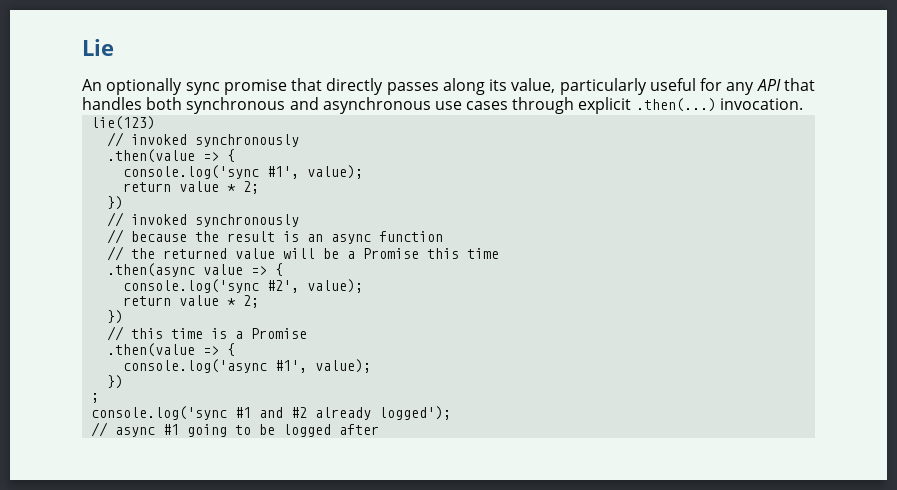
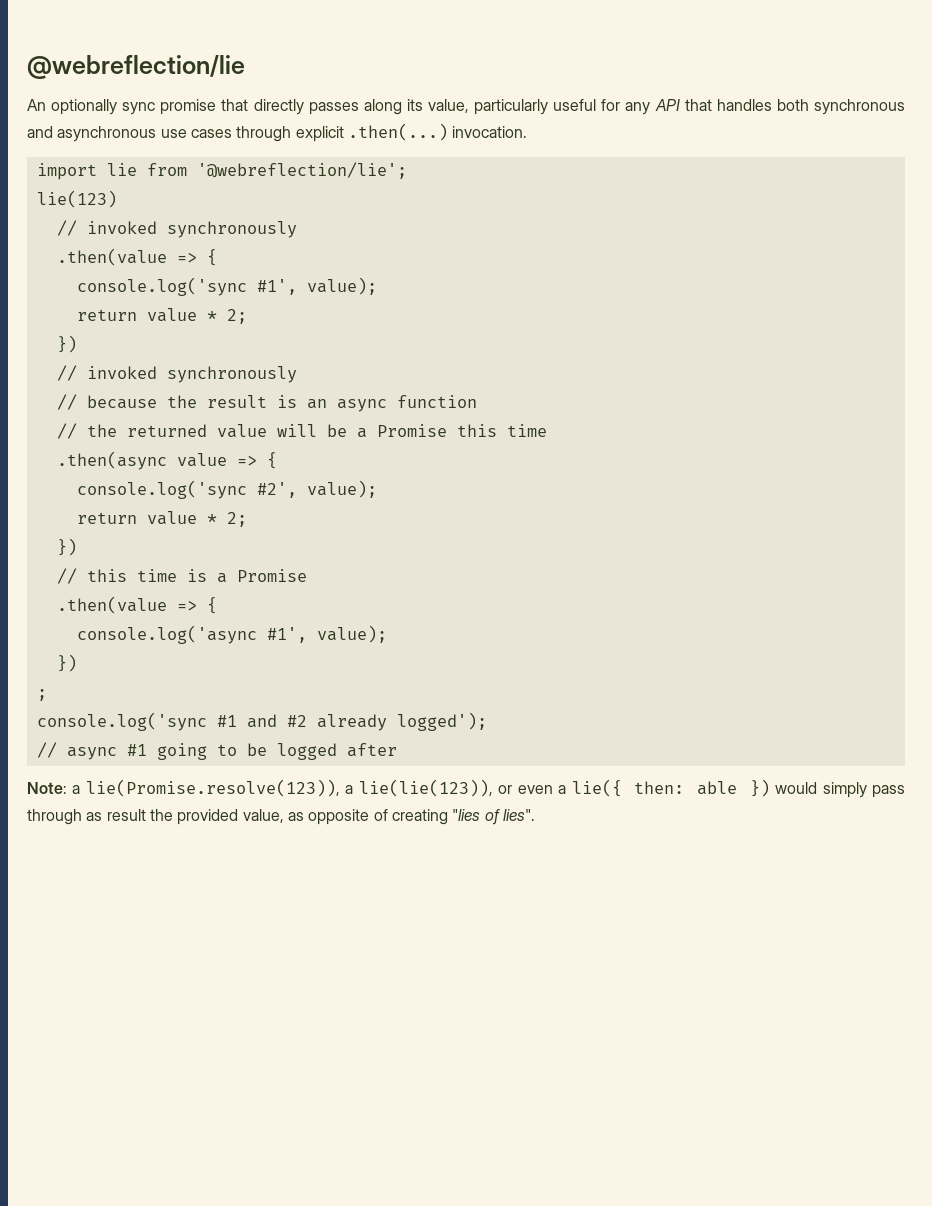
[82,39,114,56] Lie -> [27,55,245,79] @webreflection/lie
(803, 104) none -> [36,162,407,180] // import lie from '@webreflection/lie';
(380, 429) none -> [27,779,905,798] [27,809,535,825] // Note: a lie(Promise.resolve(123)), a lie(lie(123)), or even a lie({ then: able }) would simply pass through as result the provided value, as opposite of creating "lies of lies".

